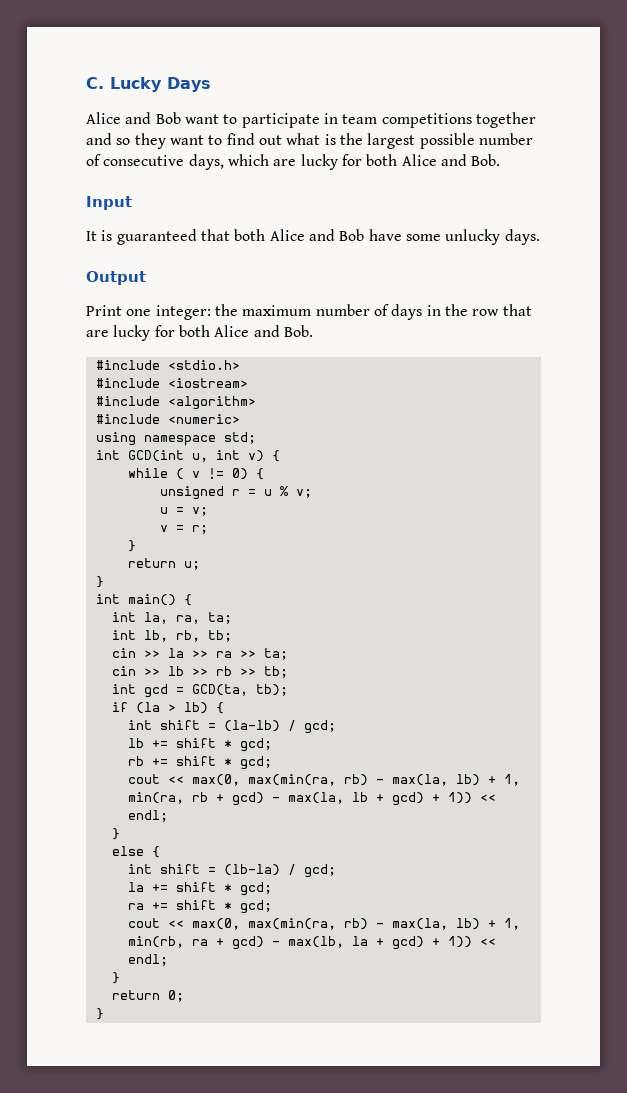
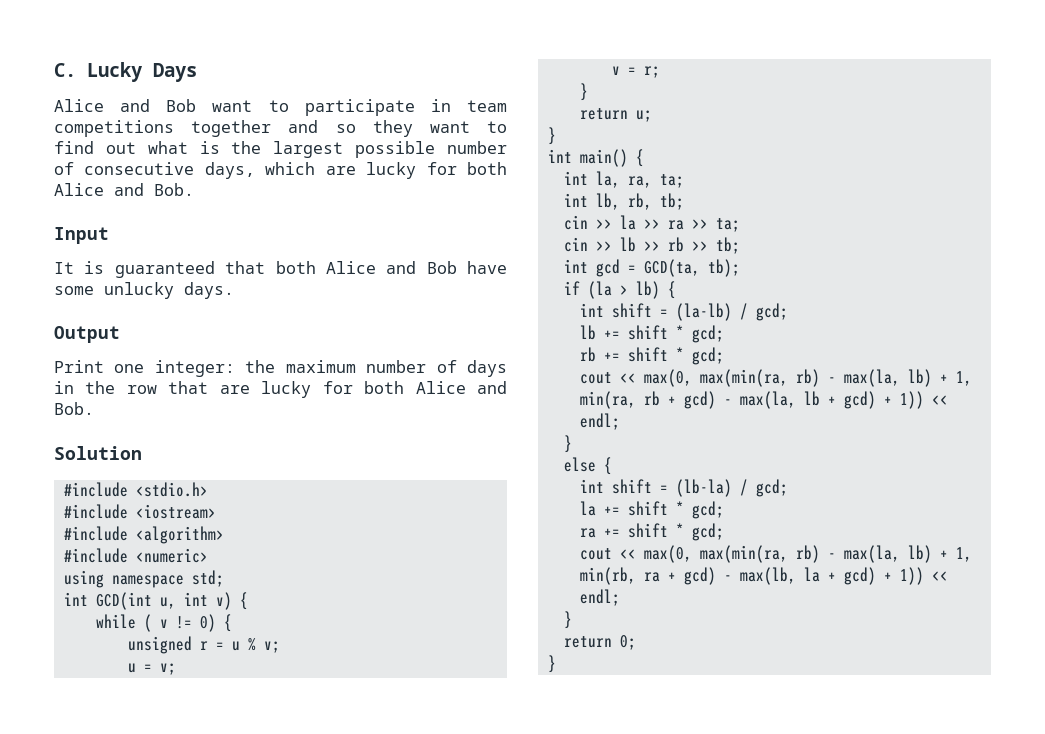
(313, 331) none -> [54,446,142,460] // Solution

